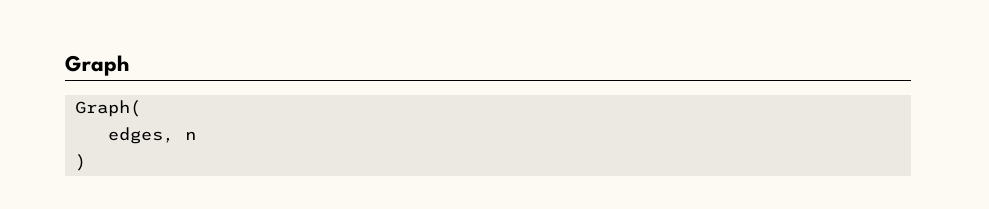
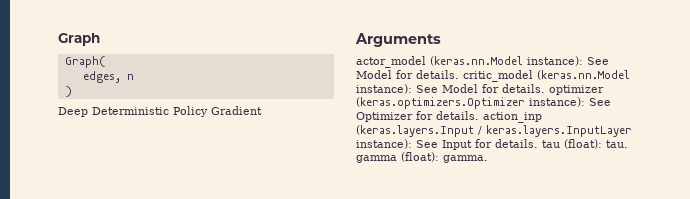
(86, 162) none -> [58,106,262,117] [355,33,441,47] [356,56,609,68] [356,70,630,82] [356,84,604,95] [356,97,611,109] [356,111,542,123] [356,125,632,137] [356,139,628,150] [356,152,488,163] // Deep Deterministic Policy Gradient // Arguments // actor_model (keras.nn.Model instance): See Model for details. critic_model (keras.nn.Model instance): See Model for details. optimizer (keras.optimizers.Optimizer instance): See Optimizer for details. action_inp (keras.layers.Input / keras.layers.InputLayer instance): See Input for details. tau (float): tau. gamma (float): gamma.

